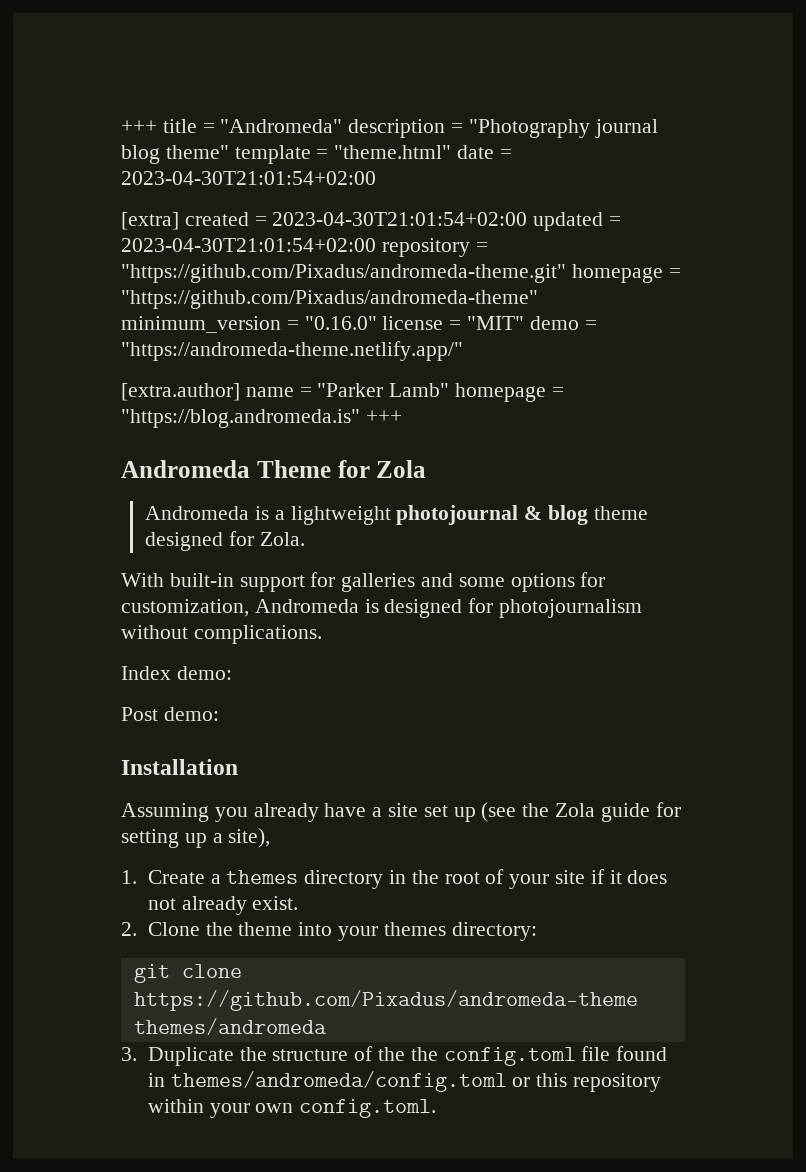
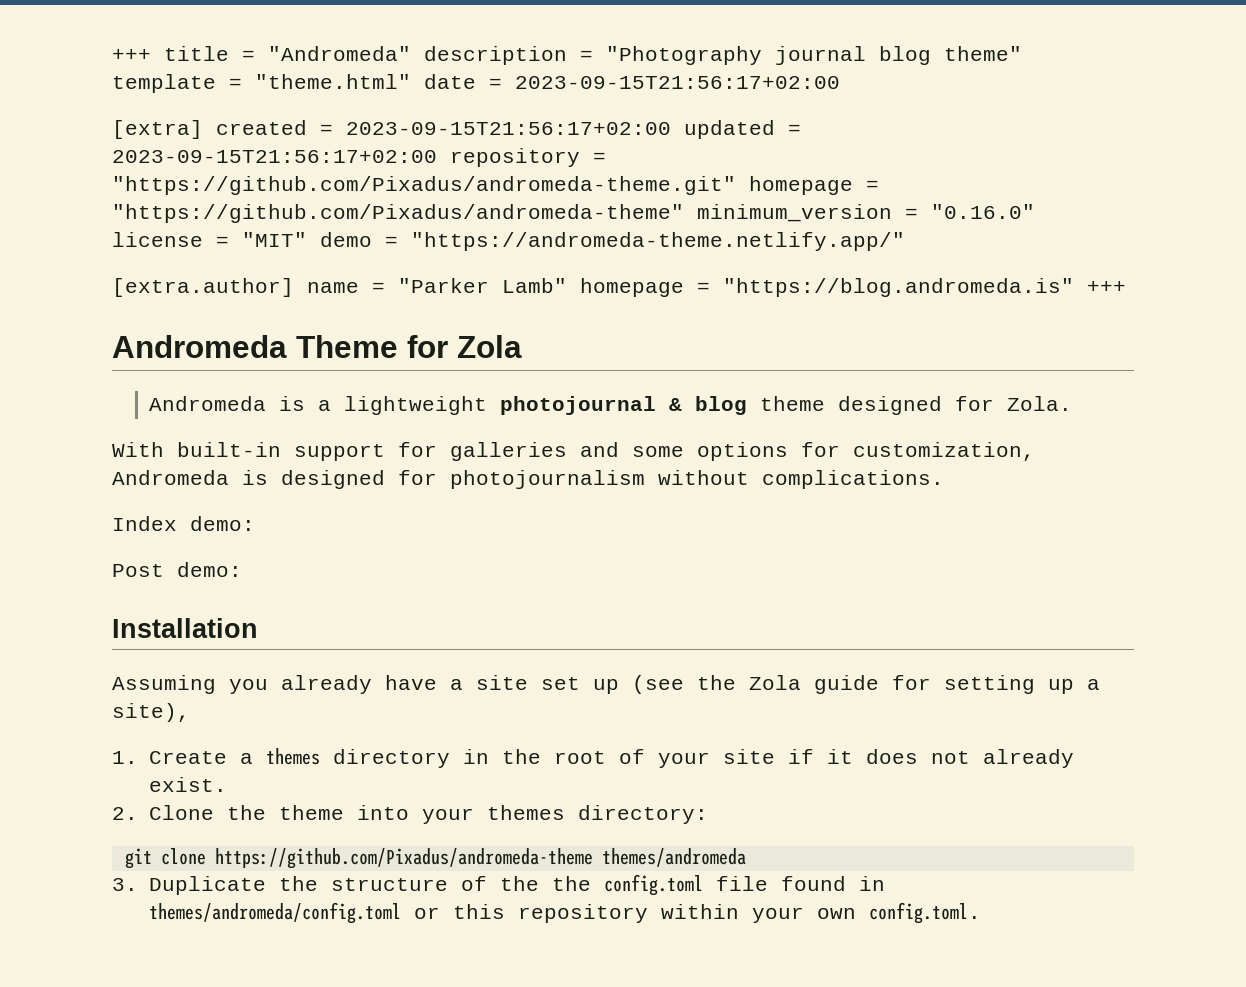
[121,171,376,185] 2023-04-30T21:01:54+02:00 -> [515,76,840,89] 2023-09-15T21:56:17+02:00
[272,212,528,226] 2023-04-30T21:01:54+02:00 -> [346,122,671,135] 2023-09-15T21:56:17+02:00
[121,238,376,252] 2023-04-30T21:01:54+02:00 -> [112,150,437,163] 2023-09-15T21:56:17+02:00

